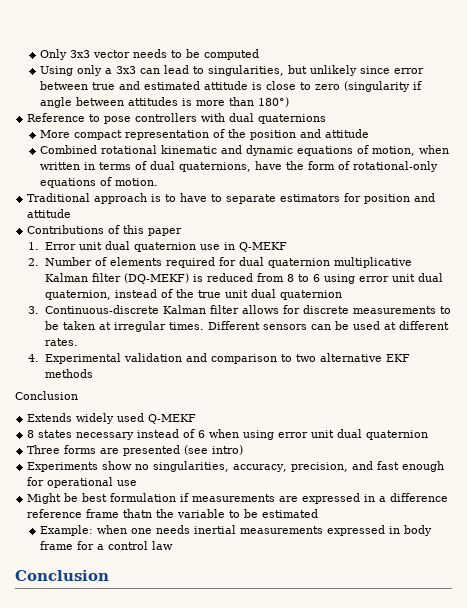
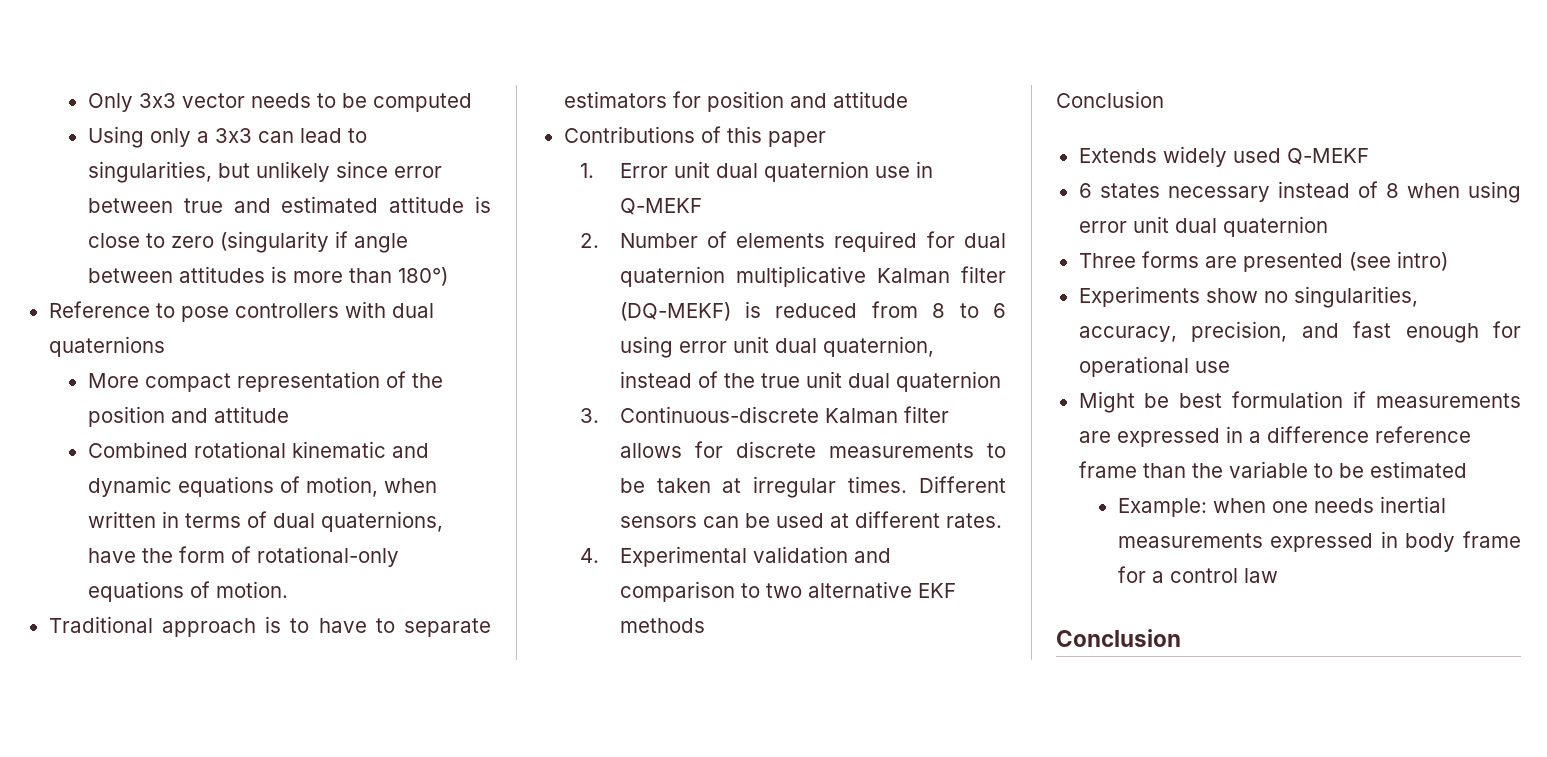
[27,430,35,438] 8 -> [1078,183,1092,198] 6
[198,430,206,438] 6 -> [1385,183,1399,198] 8
[123,509,153,518] thatn -> [1142,463,1186,478] than

